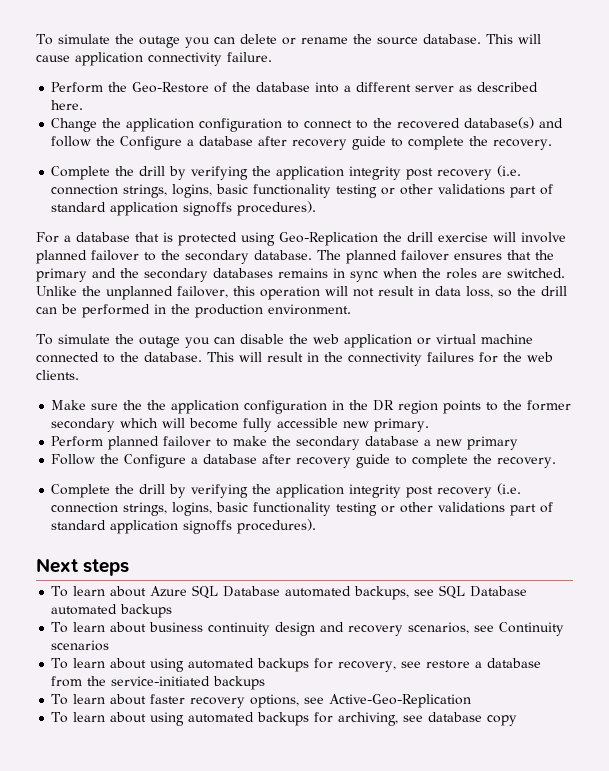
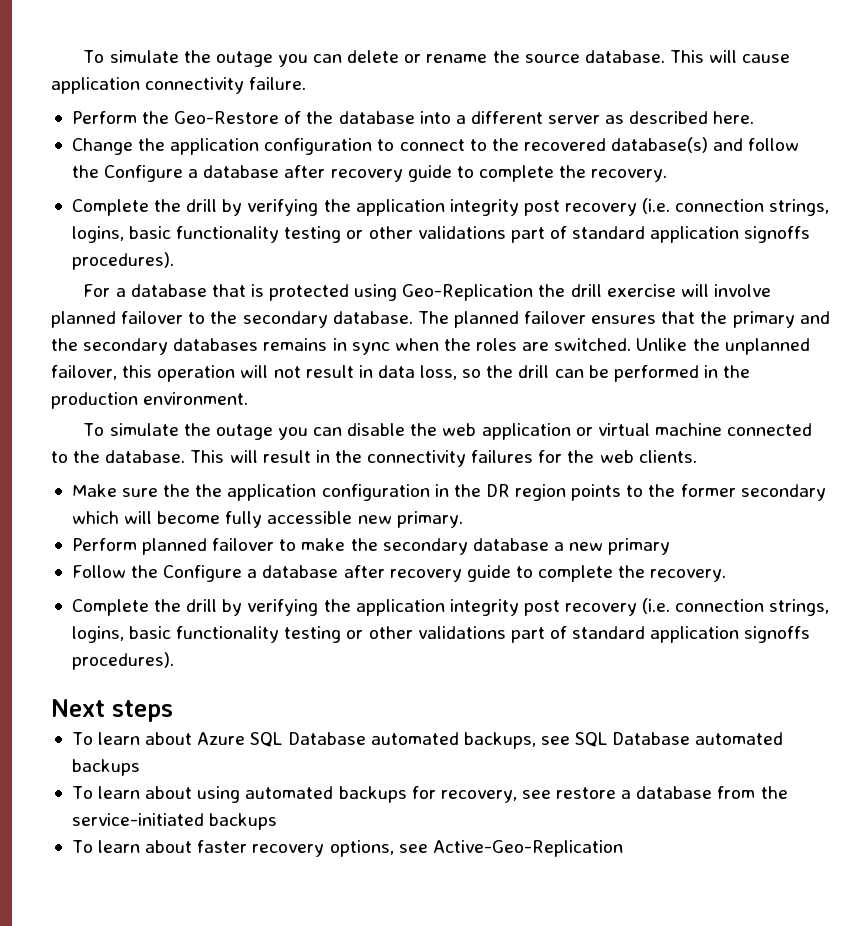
[51,622,565,636] [51,640,110,651] // To learn about business continuity design and recovery scenarios, see Continuity scenarios -> (140, 767) none
[51,712,518,726] // To learn about using automated backups for archiving, see database copy -> (623, 848) none

